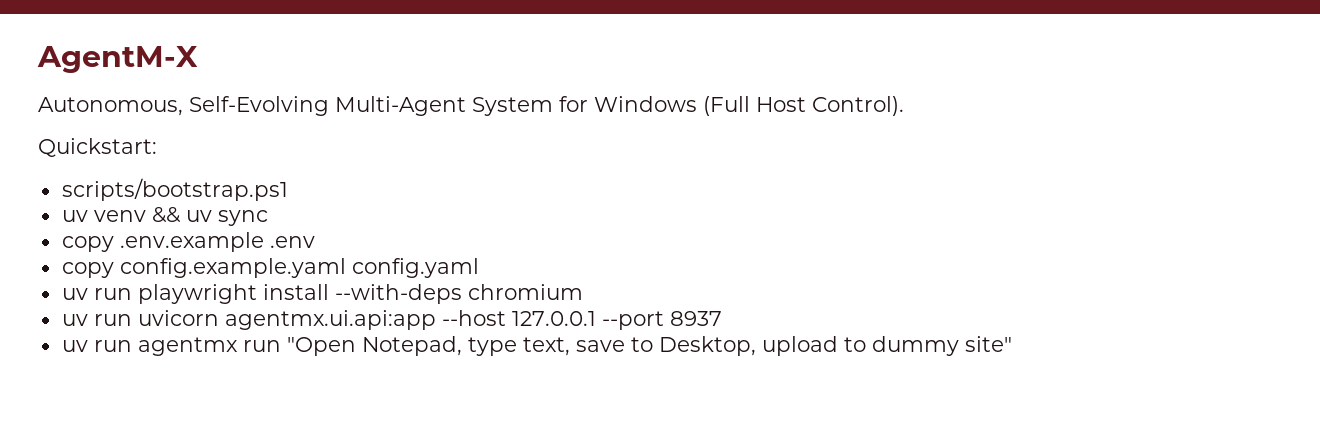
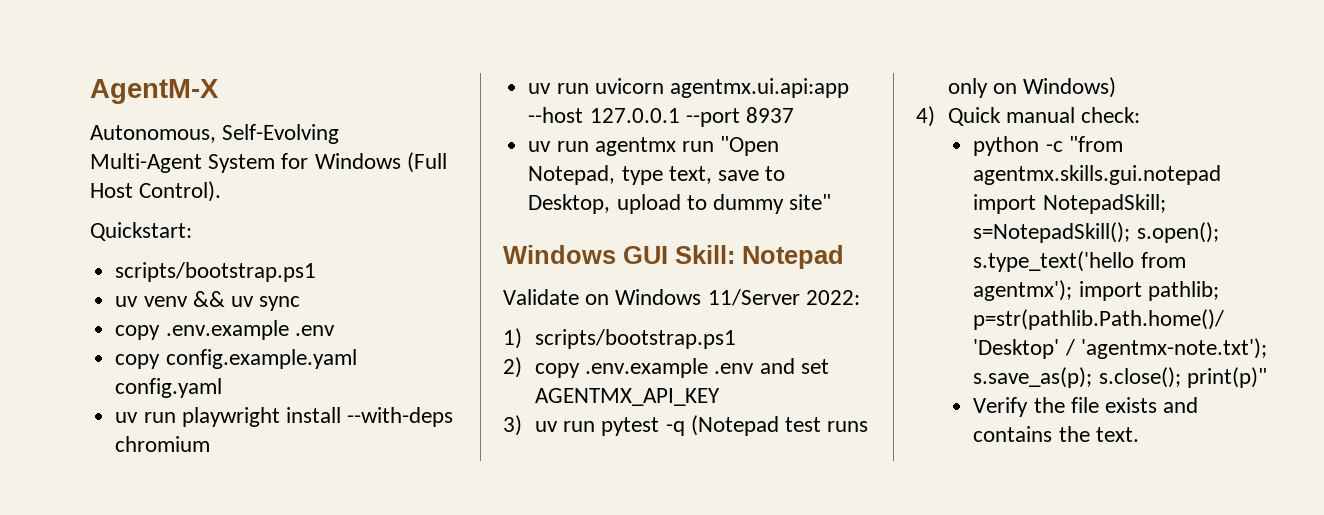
(1012, 344) none -> [503,245,844,269] [503,289,860,306] [503,328,736,349] [503,357,829,378] [534,388,720,406] [503,415,869,436] [947,77,1117,98] [916,106,1141,127] [973,136,1123,156] [973,165,1222,185] [973,194,1166,214] [973,222,1219,243] [973,251,1186,272] [973,280,1219,301] [973,309,1225,330] [973,338,1267,359] [973,367,1267,388] [973,397,1199,417] [973,426,1139,442] // Windows GUI Skill: Notepad // Validate on Windows 11/Server 2022: // 1) scripts/bootstrap.ps1 // 2) copy .env.example .env and set AGENTMX_API_KEY // 3) uv run pytest -q (Notepad test runs only on Windows) // 4) Quick manual check: // python -c "from agentmx.skills.gui.notepad import NotepadSkill; s=NotepadSkill(); s.open(); s.type_text('hello from agentmx'); import pathlib; p=str(pathlib.Path.home()/ 'Desktop' / 'agentmx-note.txt'); s.save_as(p); s.close(); print(p)" // Verify the file exists and contains the text.

